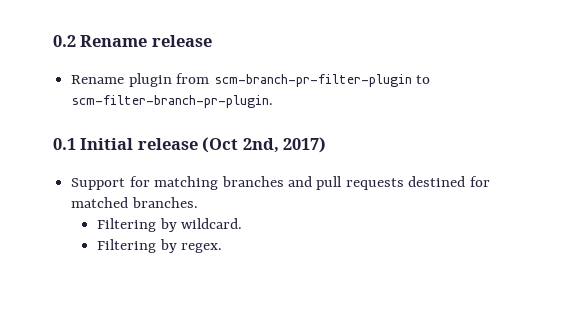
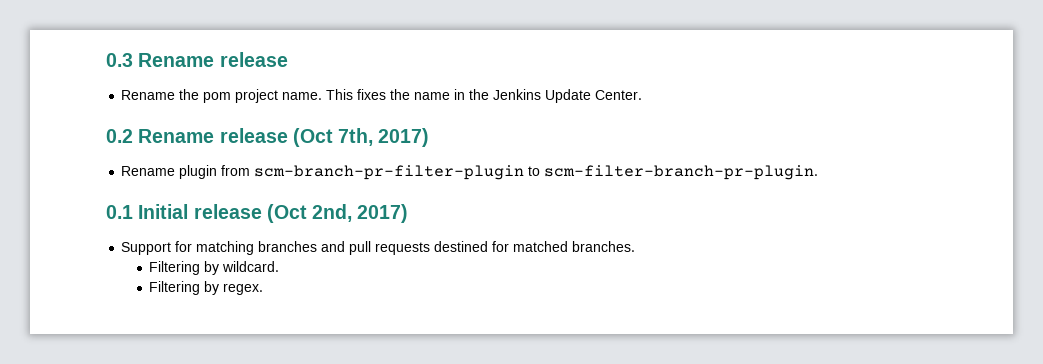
(53, 41) none -> [106,52,288,67] [121,89,643,103] 0.3 Rename release // Rename the pom project name. This fixes the name in the Jenkins Update Center. //
(212, 41) none -> [292,128,430,147] (Oct 7th, 2017)

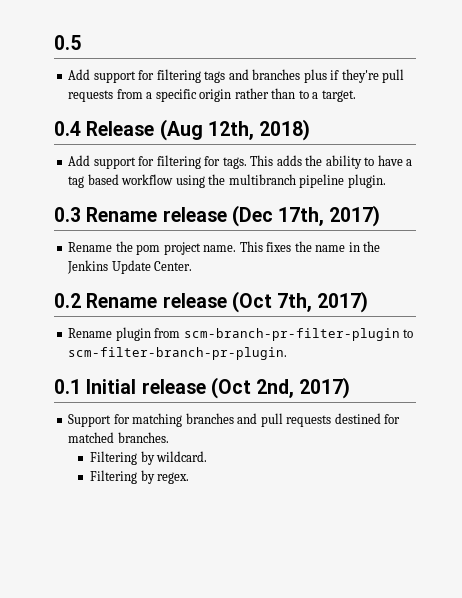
(106, 60) none -> [54,35,81,50] [68,69,405,83] [68,88,356,102] [54,119,311,141] [68,155,413,169] [68,174,386,188] 0.5 // Add support for filtering tags and branches plus if they're pull requests from a specific origin rather than to a target. // 0.4 Release (Aug 12th, 2018) // Add support for filtering for tags. This adds the ability to have a tag based workflow using the multibranch pipeline plugin. //
(288, 59) none -> [231,205,381,227] (Dec 17th, 2017)

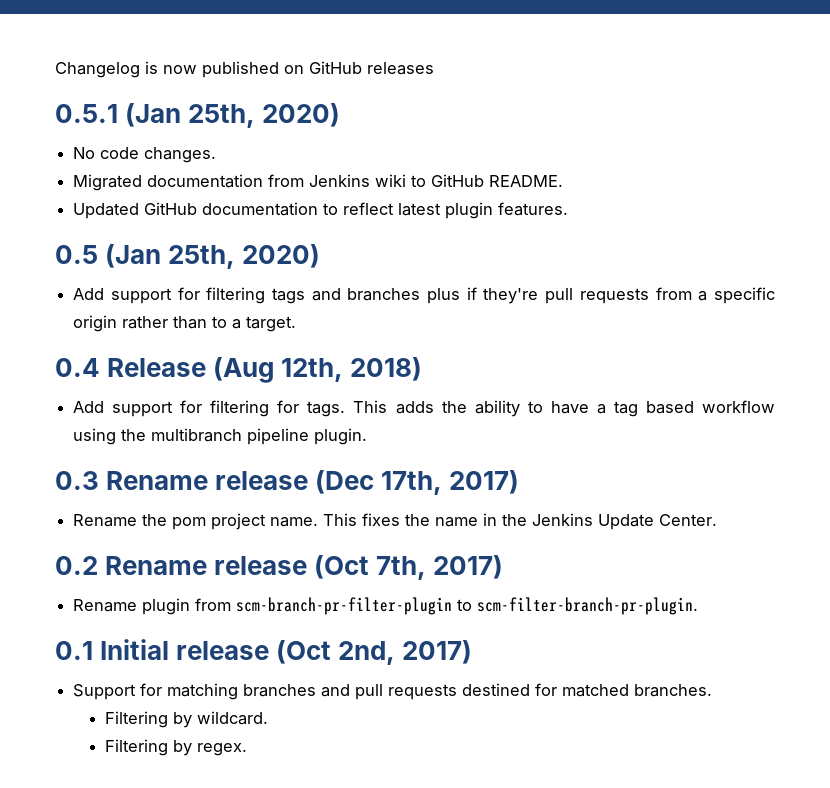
[54,35,81,50] 0.5 -> [55,61,434,78] [55,103,341,128] [73,147,217,163] [73,174,564,191] [73,202,569,219] [55,244,321,269] Changelog is now published on GitHub releases // 0.5.1 (Jan 25th, 2020) // No code changes. // Migrated documentation from Jenkins wiki to GitHub README. // Updated GitHub documentation to reflect latest plugin features. // 0.5 (Jan 25th, 2020)

